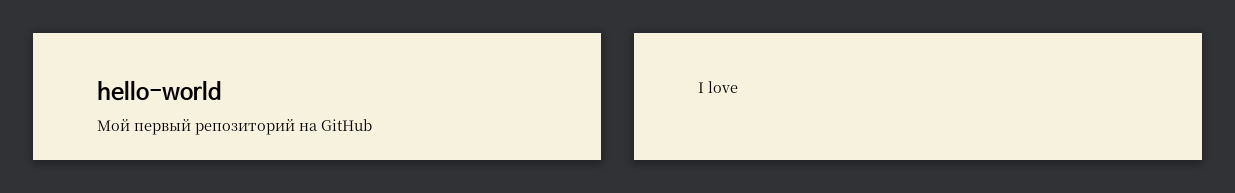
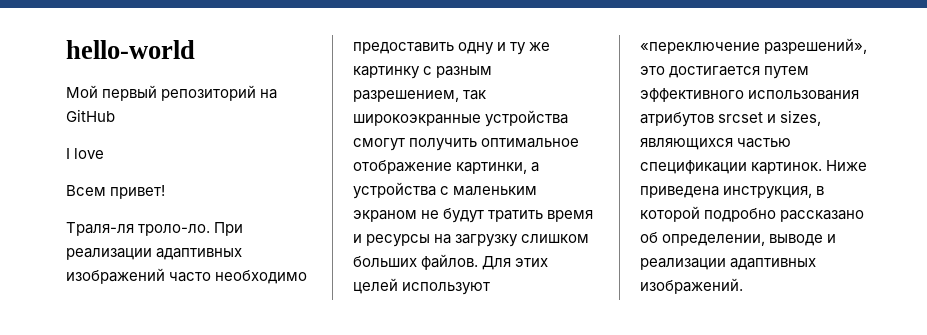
(738, 87) none -> [66,185,166,199] [66,222,244,236] [66,248,243,260] [66,268,308,284] [353,42,551,55] [353,66,493,79] [353,90,487,102] [353,110,569,127] [353,138,580,151] [353,160,540,174] [353,182,538,199] [353,208,594,223] [353,234,590,247] [353,254,549,270] [353,278,491,295] [640,38,868,54] [640,66,810,79] [640,88,860,102] [640,110,822,127] [640,138,792,150] [640,160,868,174] [640,186,825,199] [640,206,865,222] [640,232,837,246] [640,258,817,270] [640,278,743,294] // Всем привет! // Траля-ля троло-ло. При реализации адаптивных изображений часто необходимо предоставить одну и ту же картинку с разным разрешением, так широкоэкранные устройства смогут получить оптимальное отображение картинки, а устройства с маленьким экраном не будут тратить время и ресурсы на загрузку слишком больших файлов. Для этих целей используют «переключение разрешений», это достигается путем эффективного использования атрибутов srcset и sizes, являющихся частью спецификации картинок. Ниже приведена инструкция, в которой подробно рассказано об определении, выводе и реализации адаптивных изображений.

